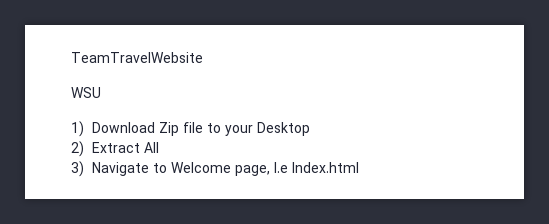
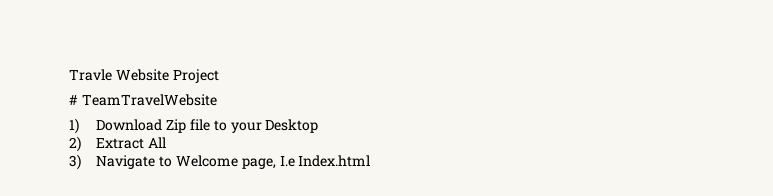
(71, 57) none -> [69,69,219,83] [69,95,78,105] Travle Website Project // #
[71,87,101,98] // WSU -> (217, 100) none

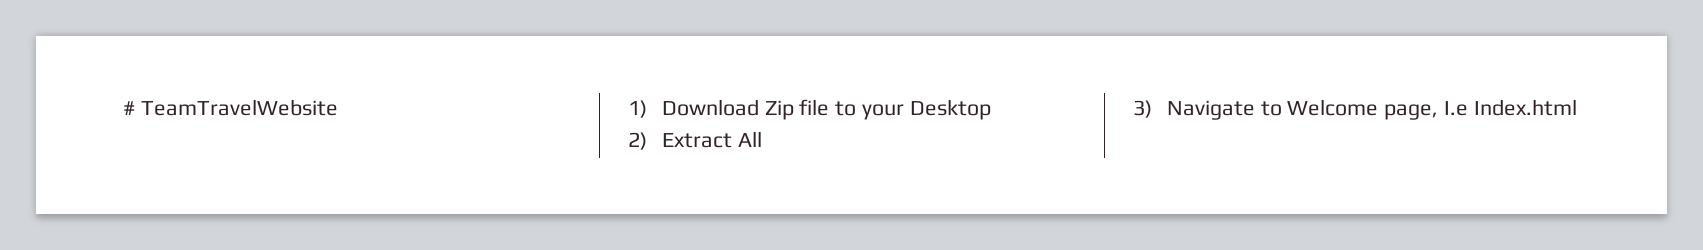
[69,69,219,83] Travle Website Project // -> (123, 108) none

